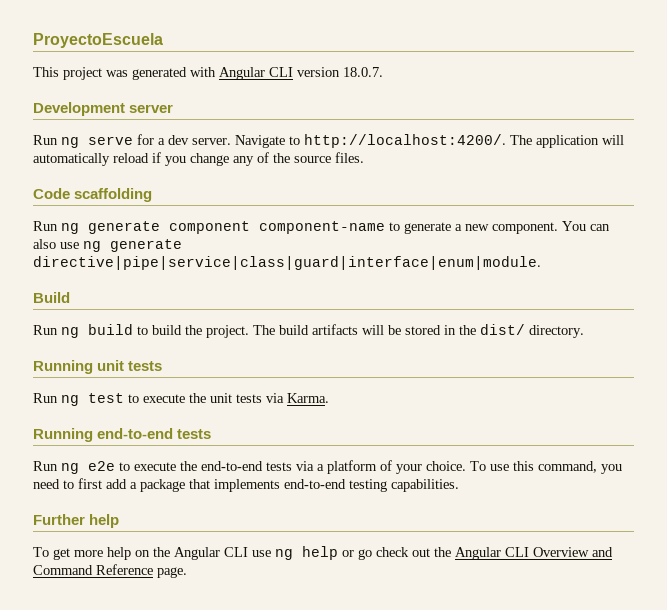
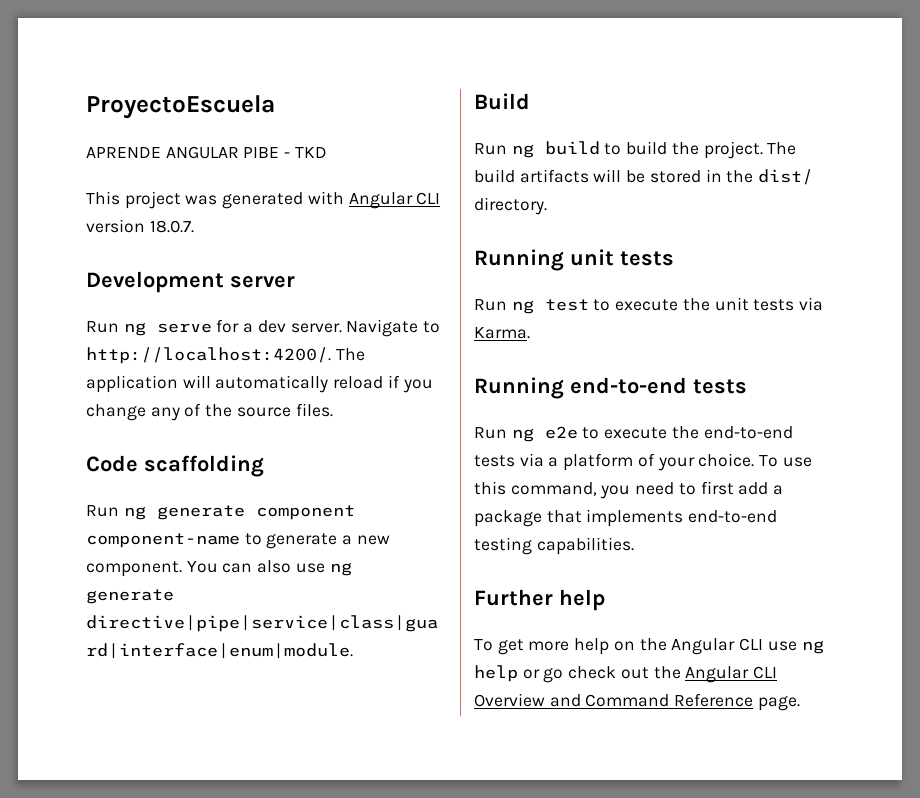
(163, 40) none -> [86,146,327,159] // APRENDE ANGULAR PIBE - TKD

